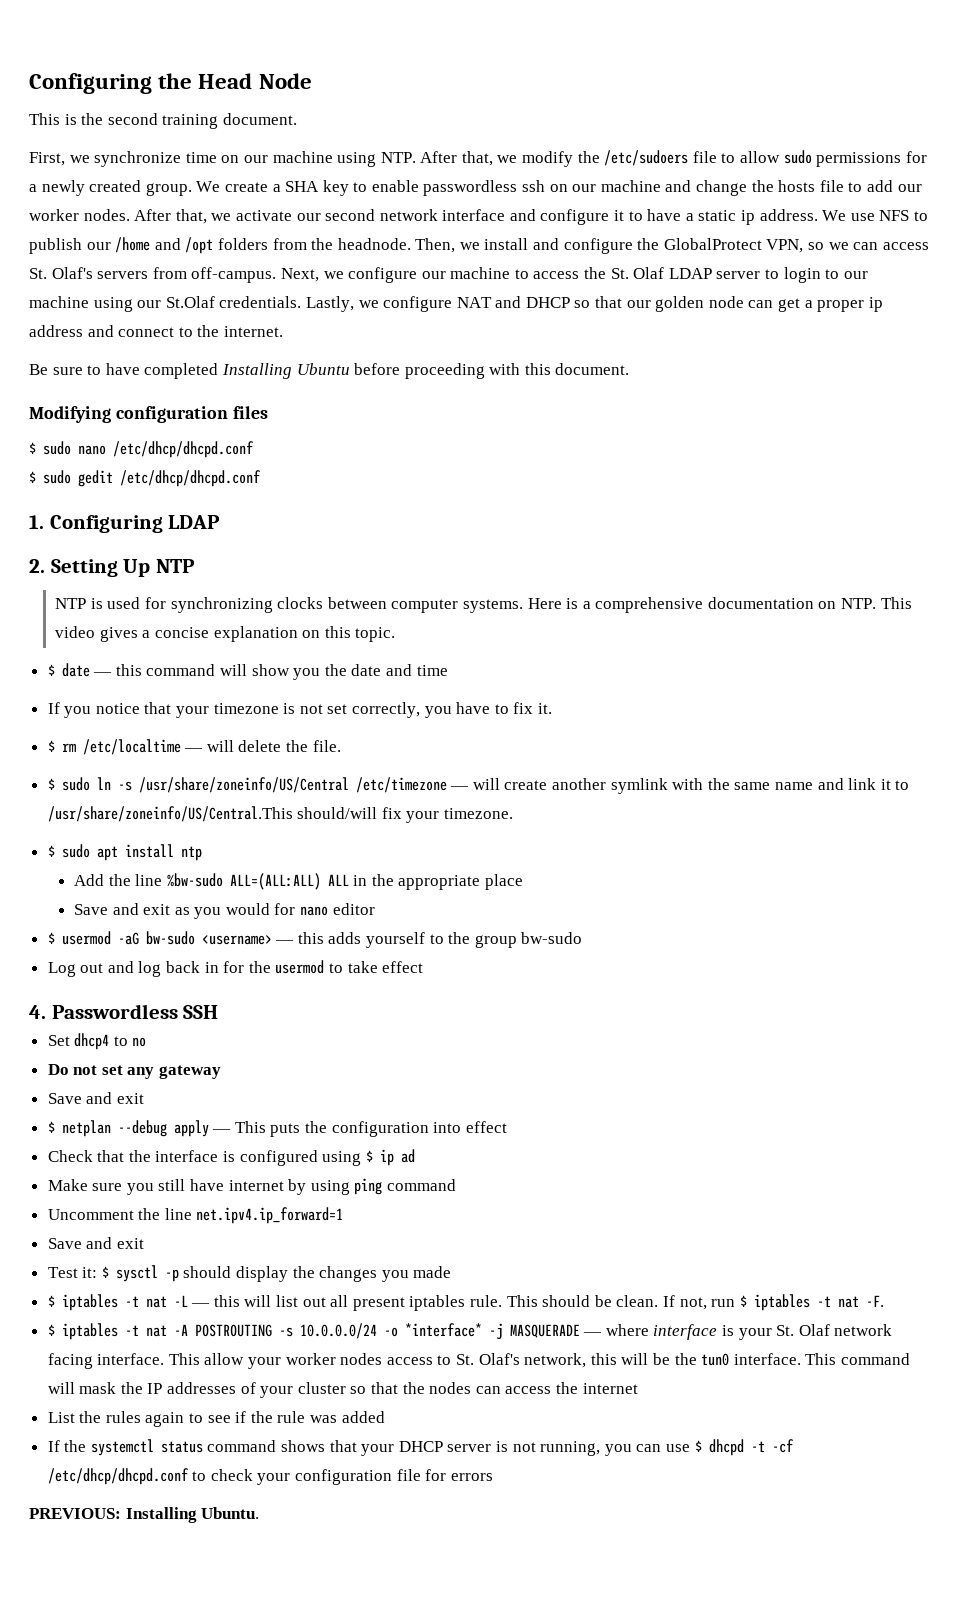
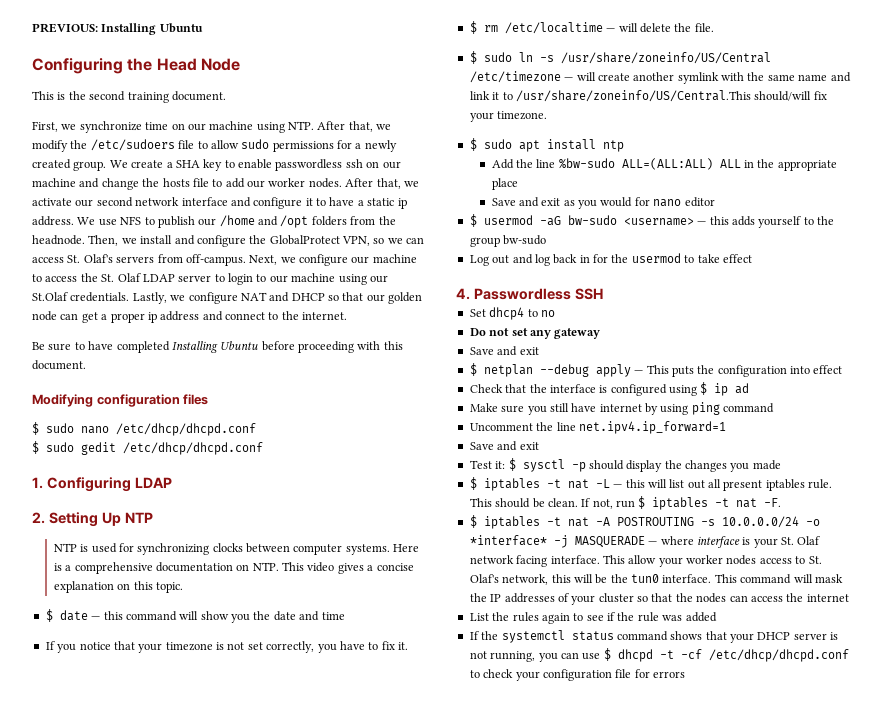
(29, 83) none -> [32,23,203,35] PREVIOUS: Installing Ubuntu //
[29,1507,260,1523] // PREVIOUS: Installing Ubuntu. -> (685, 674) none

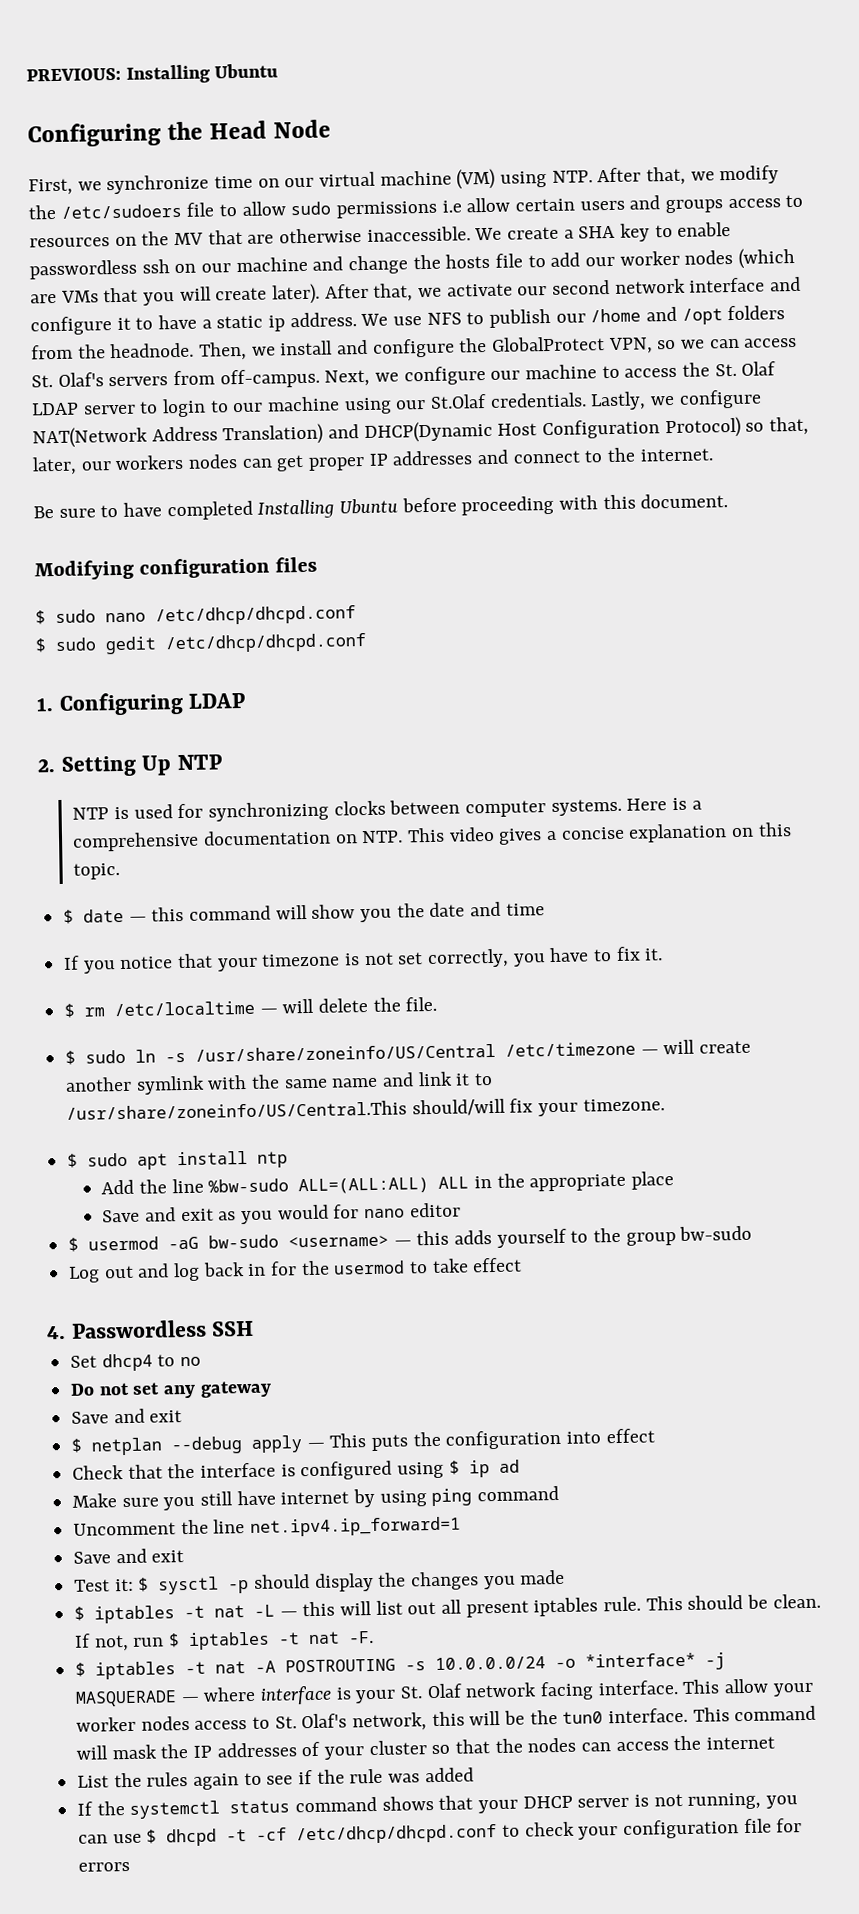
[32,91,226,103] // This is the second training document. -> (332, 129) none
[209,121,254,130] machine -> [319,168,496,190] virtual machine (VM)
[337,140,397,152] [32,159,107,171] for a newly created group. -> [441,194,804,214] [29,226,471,248] i.e allow certain users and groups access to resources on the MV that are otherwise inaccessible.
[308,178,342,188] nodes. -> [684,247,796,269] [30,283,321,306] nodes (which are VMs that you will create later).
[240,292,423,304] [32,311,200,323] NAT and DHCP so that our golden node can get a proper ip address -> [32,416,810,449] [32,450,474,476] NAT(Network Address Translation) and DHCP(Dynamic Host Configuration Protocol) so that, later, our workers nodes can get proper IP addresses

